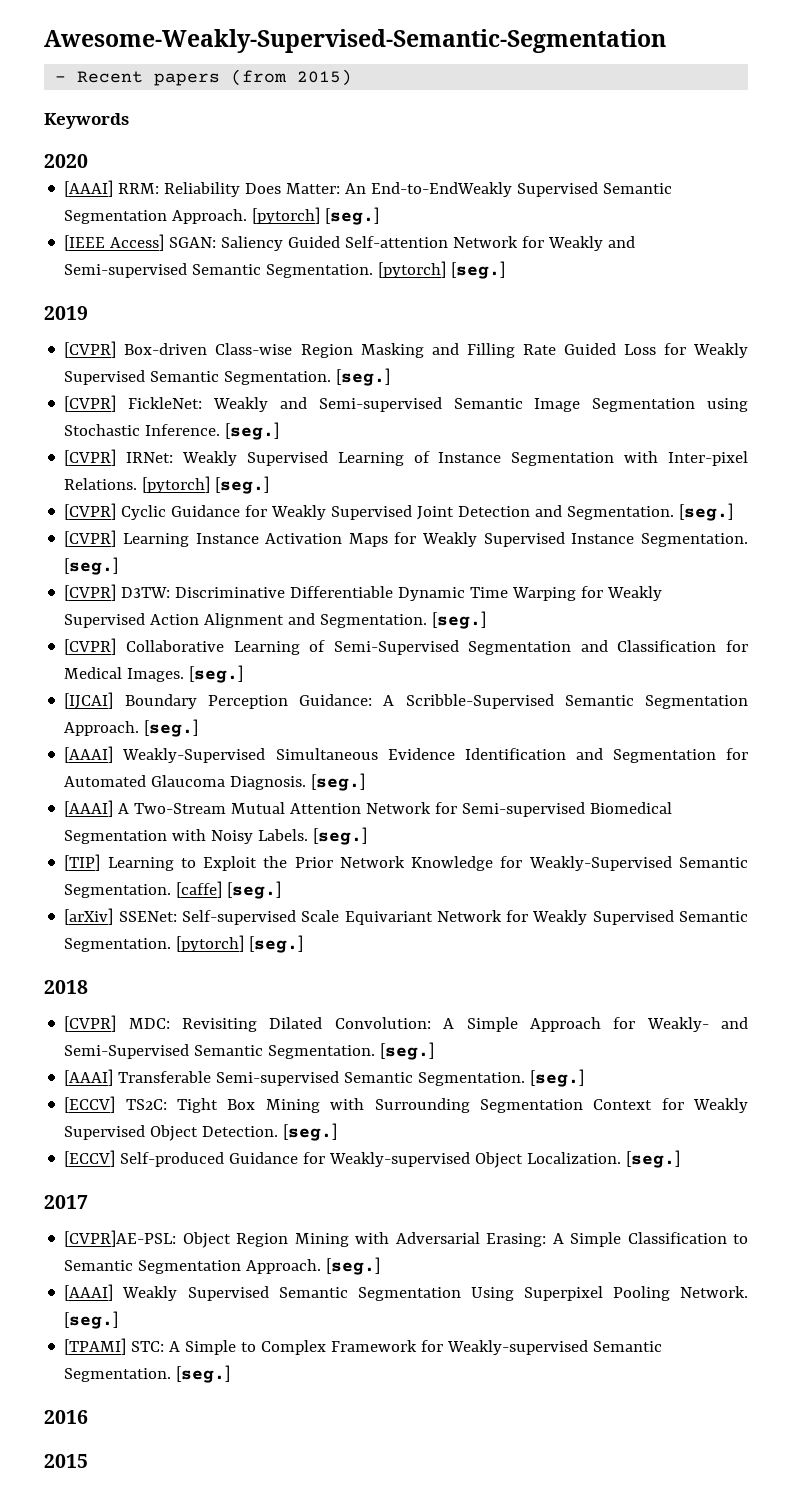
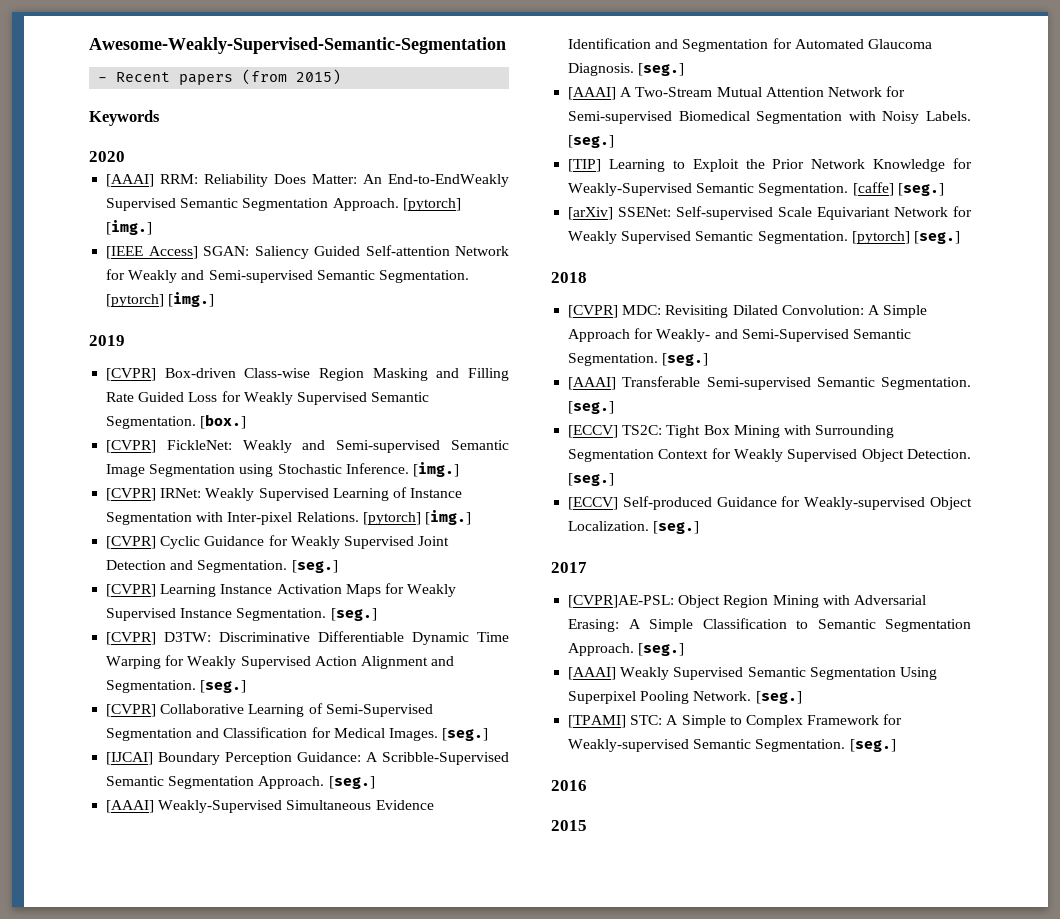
[325,207,380,225] [seg.] -> [106,220,153,235] [img.]
[451,261,506,279] [seg.] -> [168,292,215,307] [img.]
[336,368,391,386] [seg.] -> [200,414,247,429] [box.]
[225,422,280,440] [seg.] -> [412,462,459,477] [img.]
[215,476,270,494] [seg.] -> [424,510,471,525] [img.]

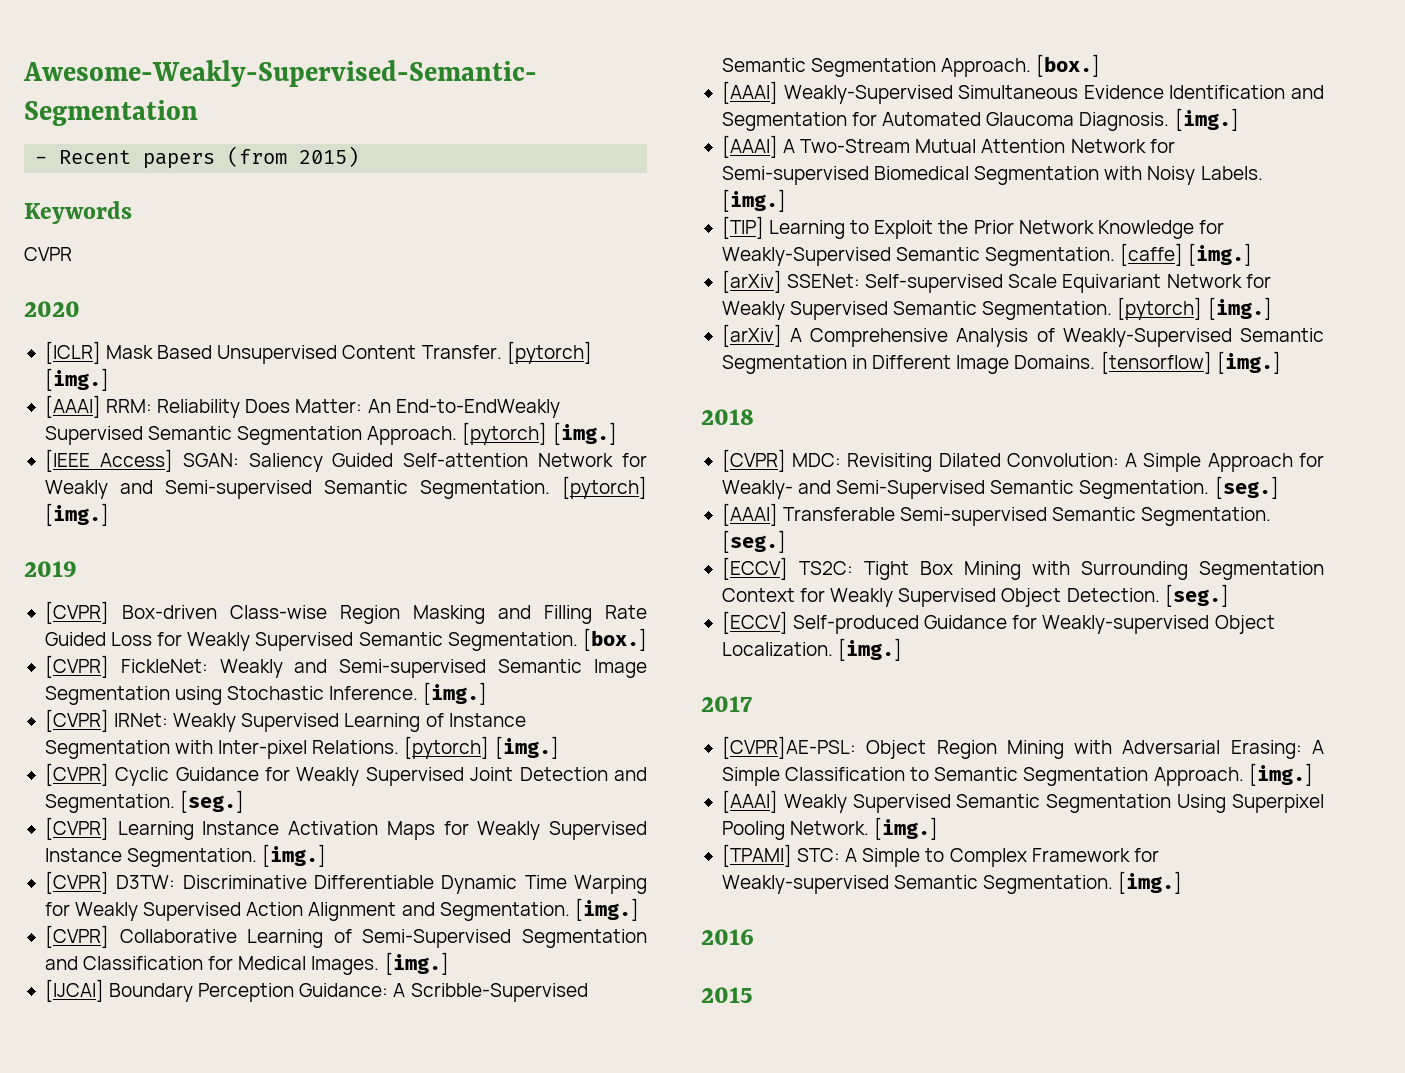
(160, 118) none -> [24,247,72,261] // CVPR
(125, 156) none -> [44,341,592,364] [44,368,109,391] // [ICLR] Mask Based Unsupervised Content Transfer. [pytorch] [img.]
[330,608,377,621] [seg.] -> [262,844,327,867] [img.]
[200,680,247,693] [seg.] -> [574,898,639,921] [img.]
[442,728,489,741] [seg.] -> [384,952,449,975] [img.]
[328,776,375,789] [seg.] -> [1036,54,1101,77] [box.]
[638,63,685,76] [seg.] -> [1174,108,1239,131] [img.]
[568,135,615,148] [seg.] -> [721,189,786,212] [img.]
[897,183,944,196] [seg.] -> [1188,243,1253,266] [img.]
[913,231,960,244] [seg.] -> [1207,297,1272,320] [721,324,1324,347] [721,351,1281,374] [img.] // [arXiv] A Comprehensive Analysis of Weakly-Supervised Semantic Segmentation in Different Image Domains. [tensorflow] [img.]
[653,521,700,534] [seg.] -> [838,638,903,661] [img.]
[638,643,685,656] [seg.] -> [1248,763,1313,786] [img.]
[755,691,802,704] [seg.] -> [874,817,939,840] [img.]
[849,739,896,752] [seg.] -> [1118,871,1183,894] [img.]

